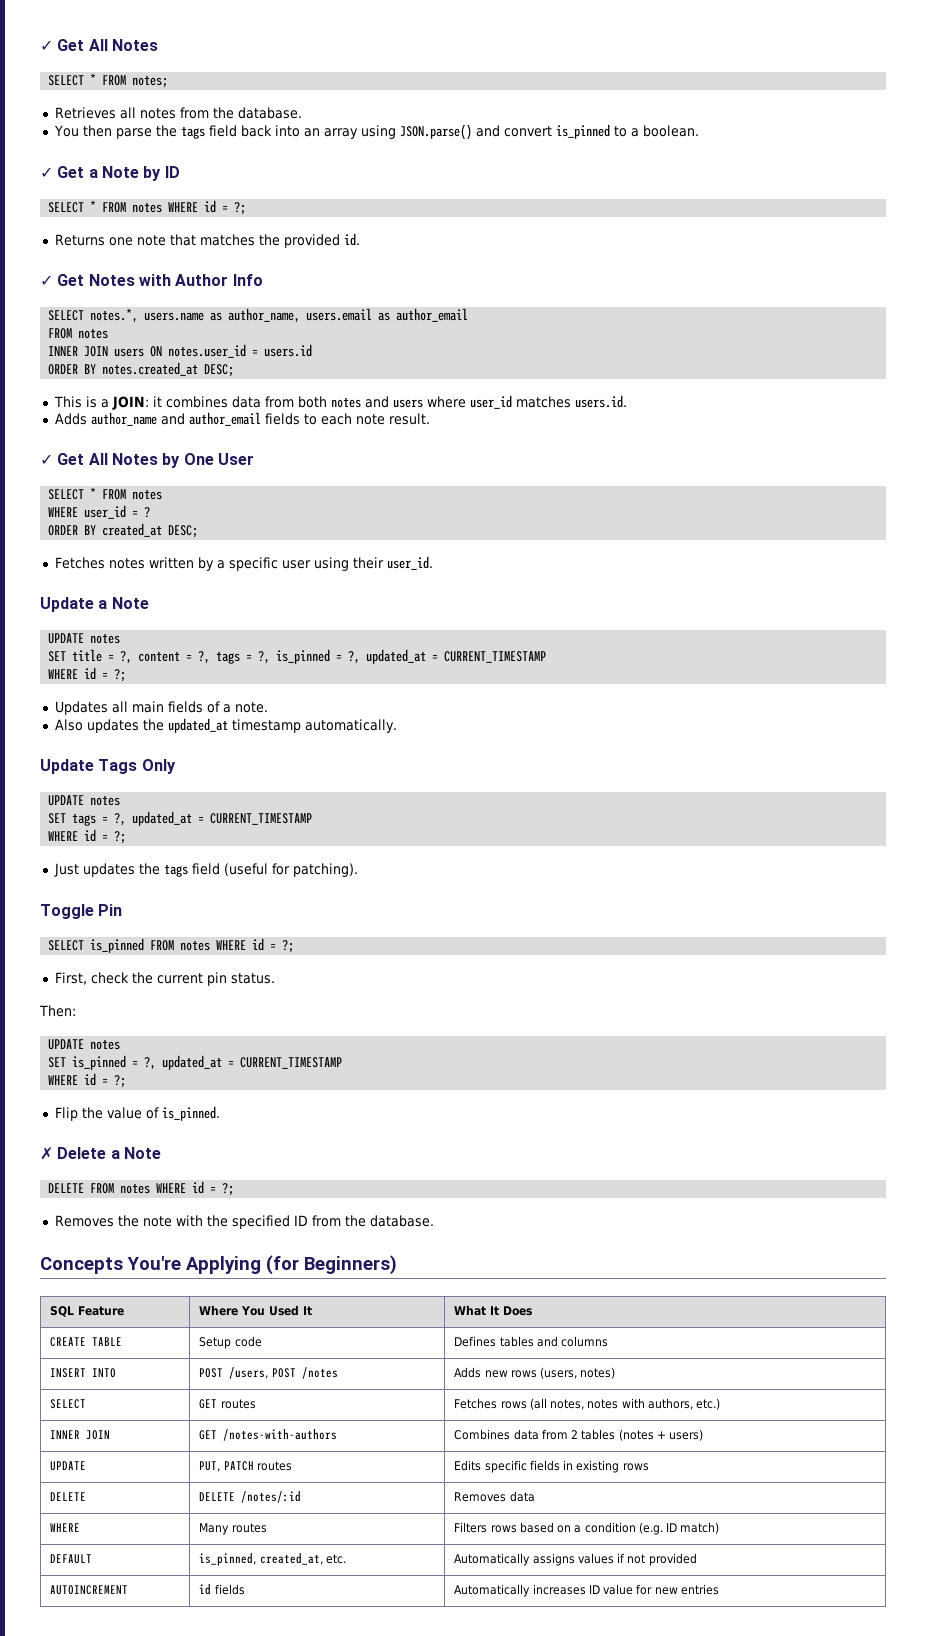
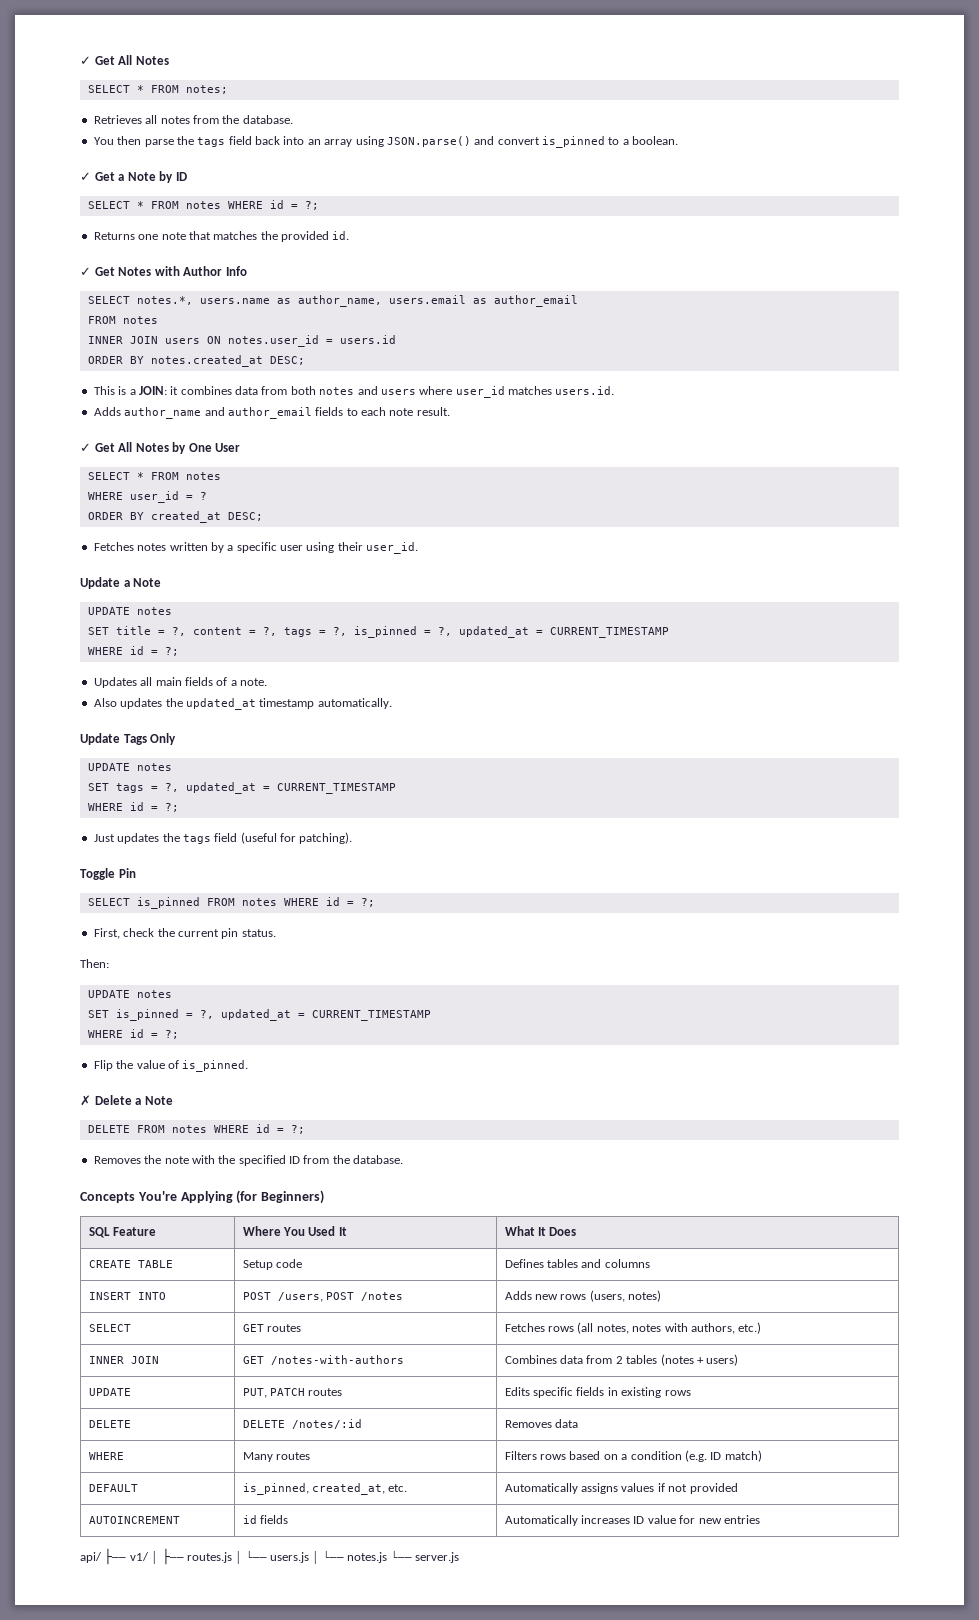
(719, 1589) none -> [80,1548,459,1565] // api/ ├── v1/ │ ├── routes.js │ └── users.js │ └── notes.js └── server.js

